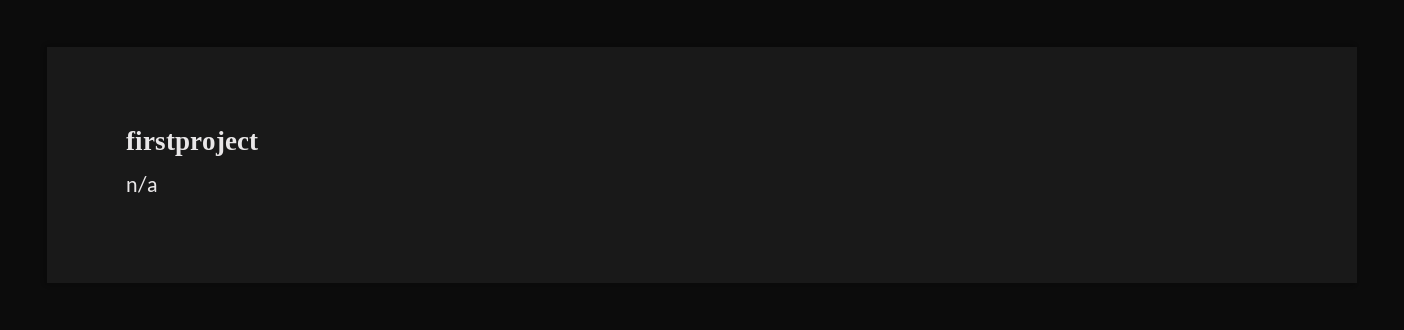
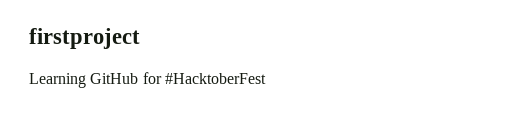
[126,176,158,193] n/a -> [29,72,266,88] Learning GitHub for #HacktoberFest

